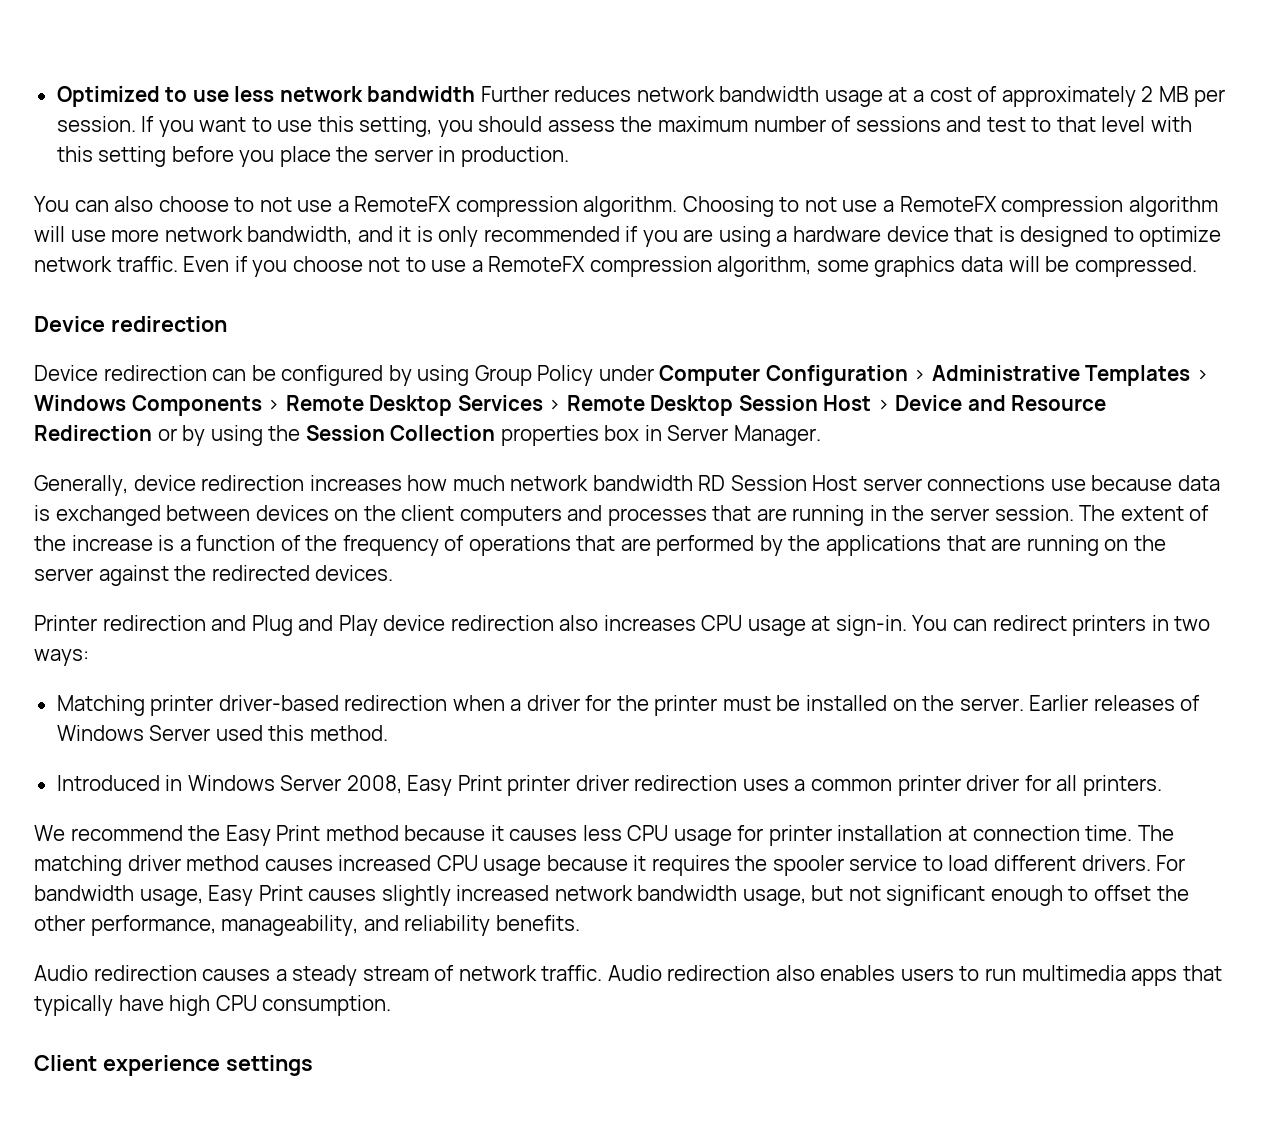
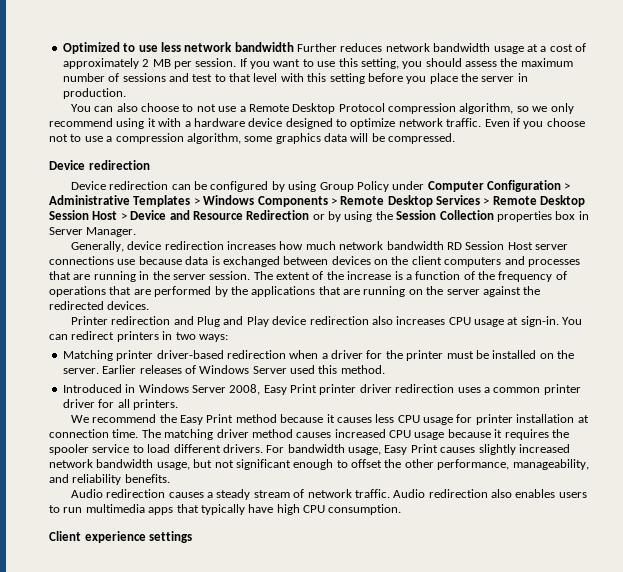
[354,196,1218,217] [34,226,771,247] RemoteFX compression algorithm. Choosing to not use a RemoteFX compression algorithm will use more network bandwidth, and it is only recommended if you are using -> [248,103,574,114] [49,118,182,129] Remote Desktop Protocol compression algorithm, so we only recommend using it with
[954,226,1015,242] that is -> (283, 122) none
[488,256,586,272] RemoteFX -> (113, 139) none

